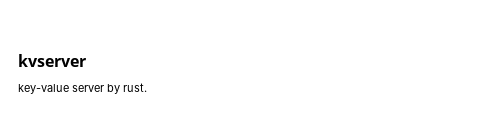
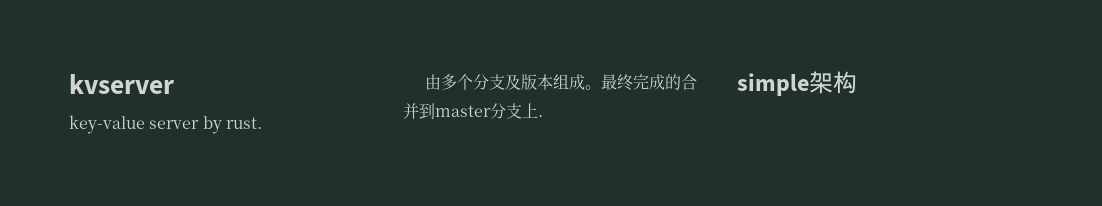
(147, 87) none -> [424,74,697,91] [403,103,543,119] [737,71,857,96] // 由多个分支及版本组成。最终完成的合并到master分支上. // simple架构

